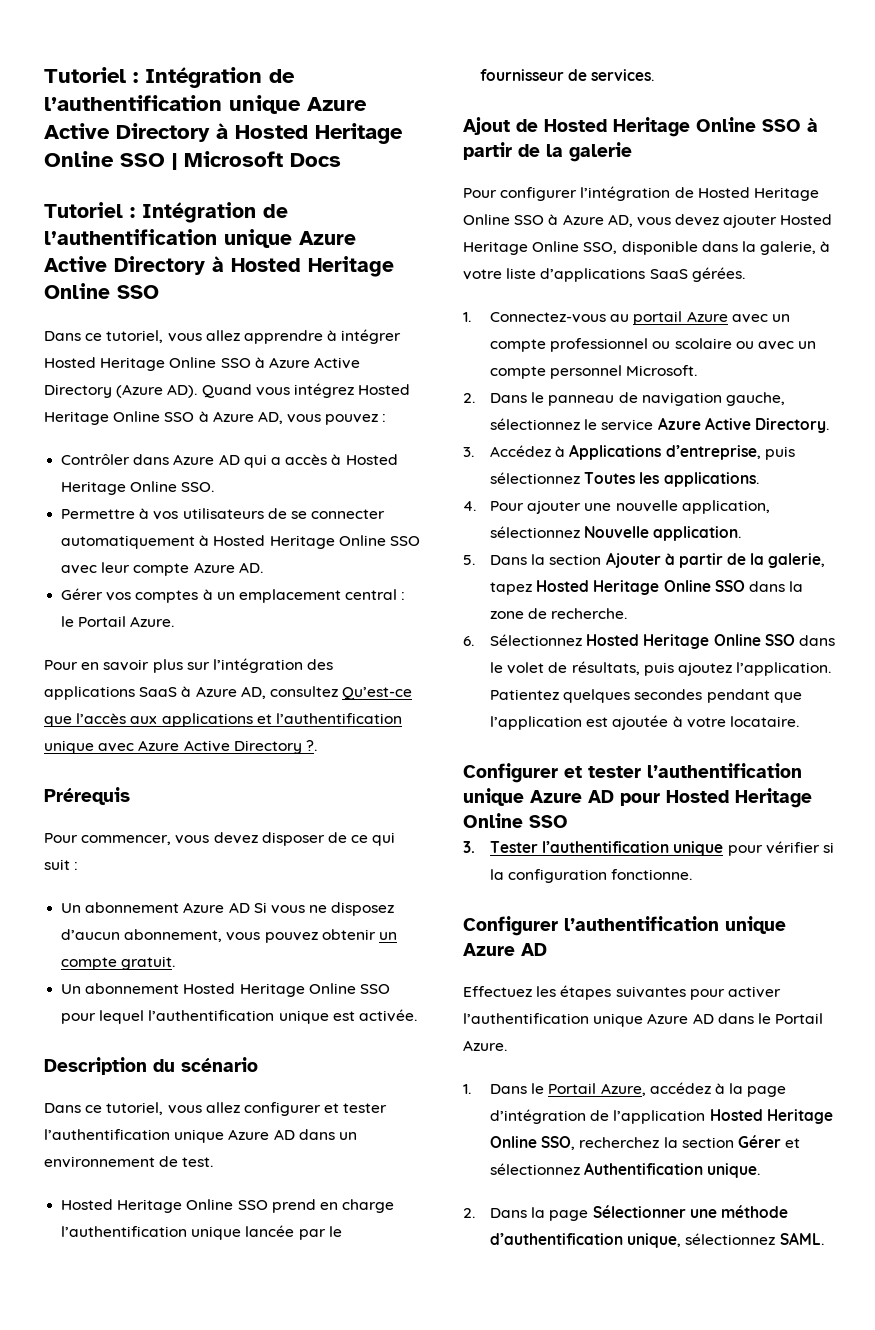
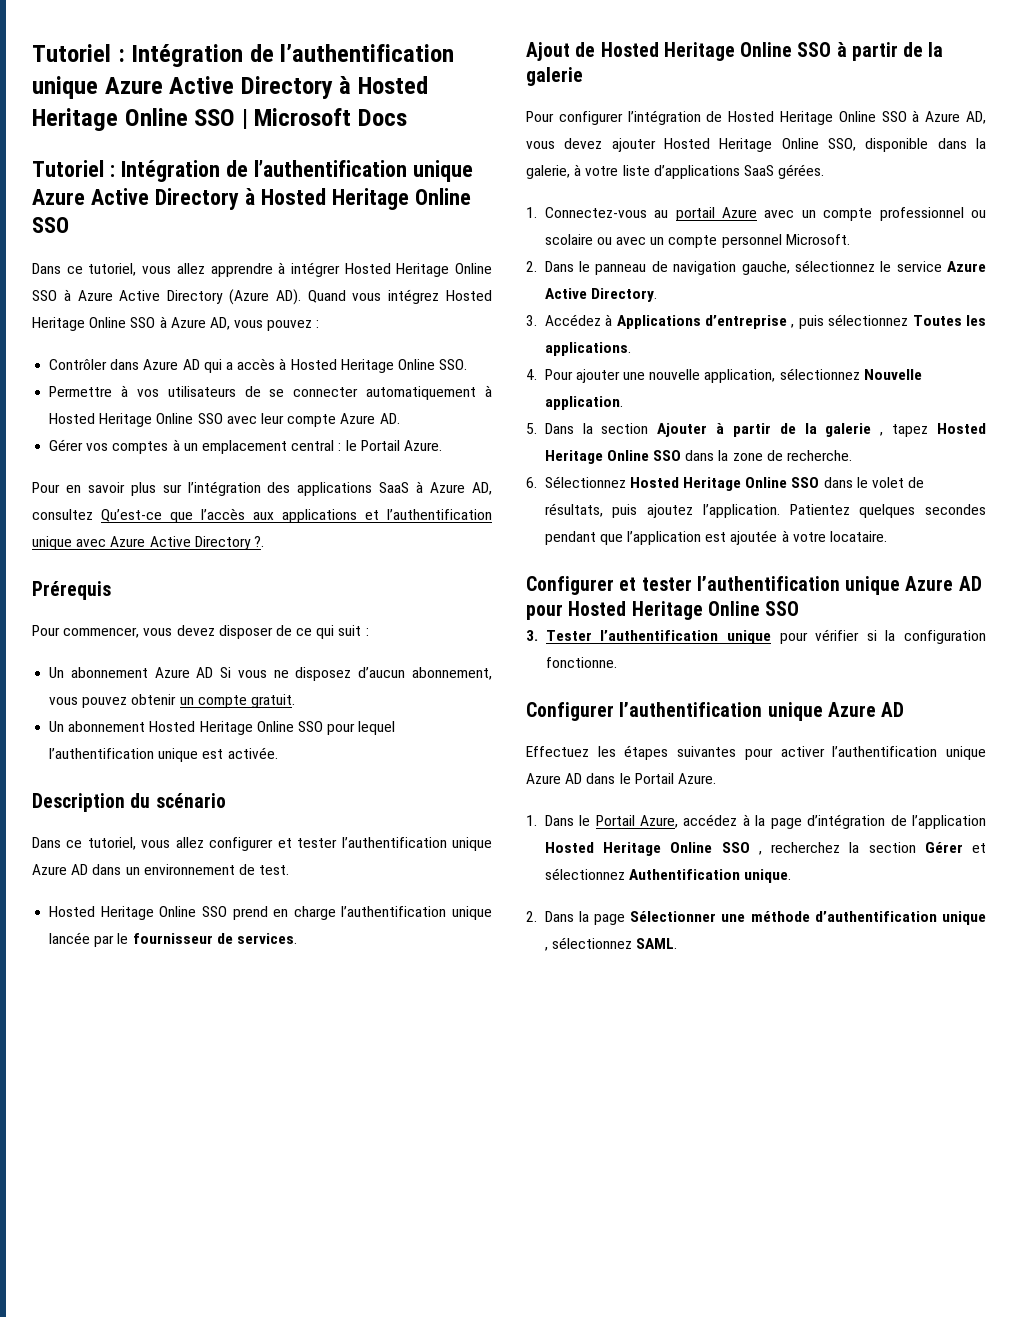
[665,445,761,460] d’entreprise, -> [704,315,795,329] d’entreprise ,
[768,553,826,568] galerie, -> [825,423,884,437] galerie ,
[541,1136,576,1150] SSO, -> [721,842,762,855] SSO ,
[627,1233,682,1248] unique, -> [942,911,986,925] [544,947,548,951] unique ,

